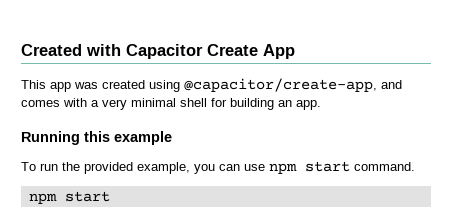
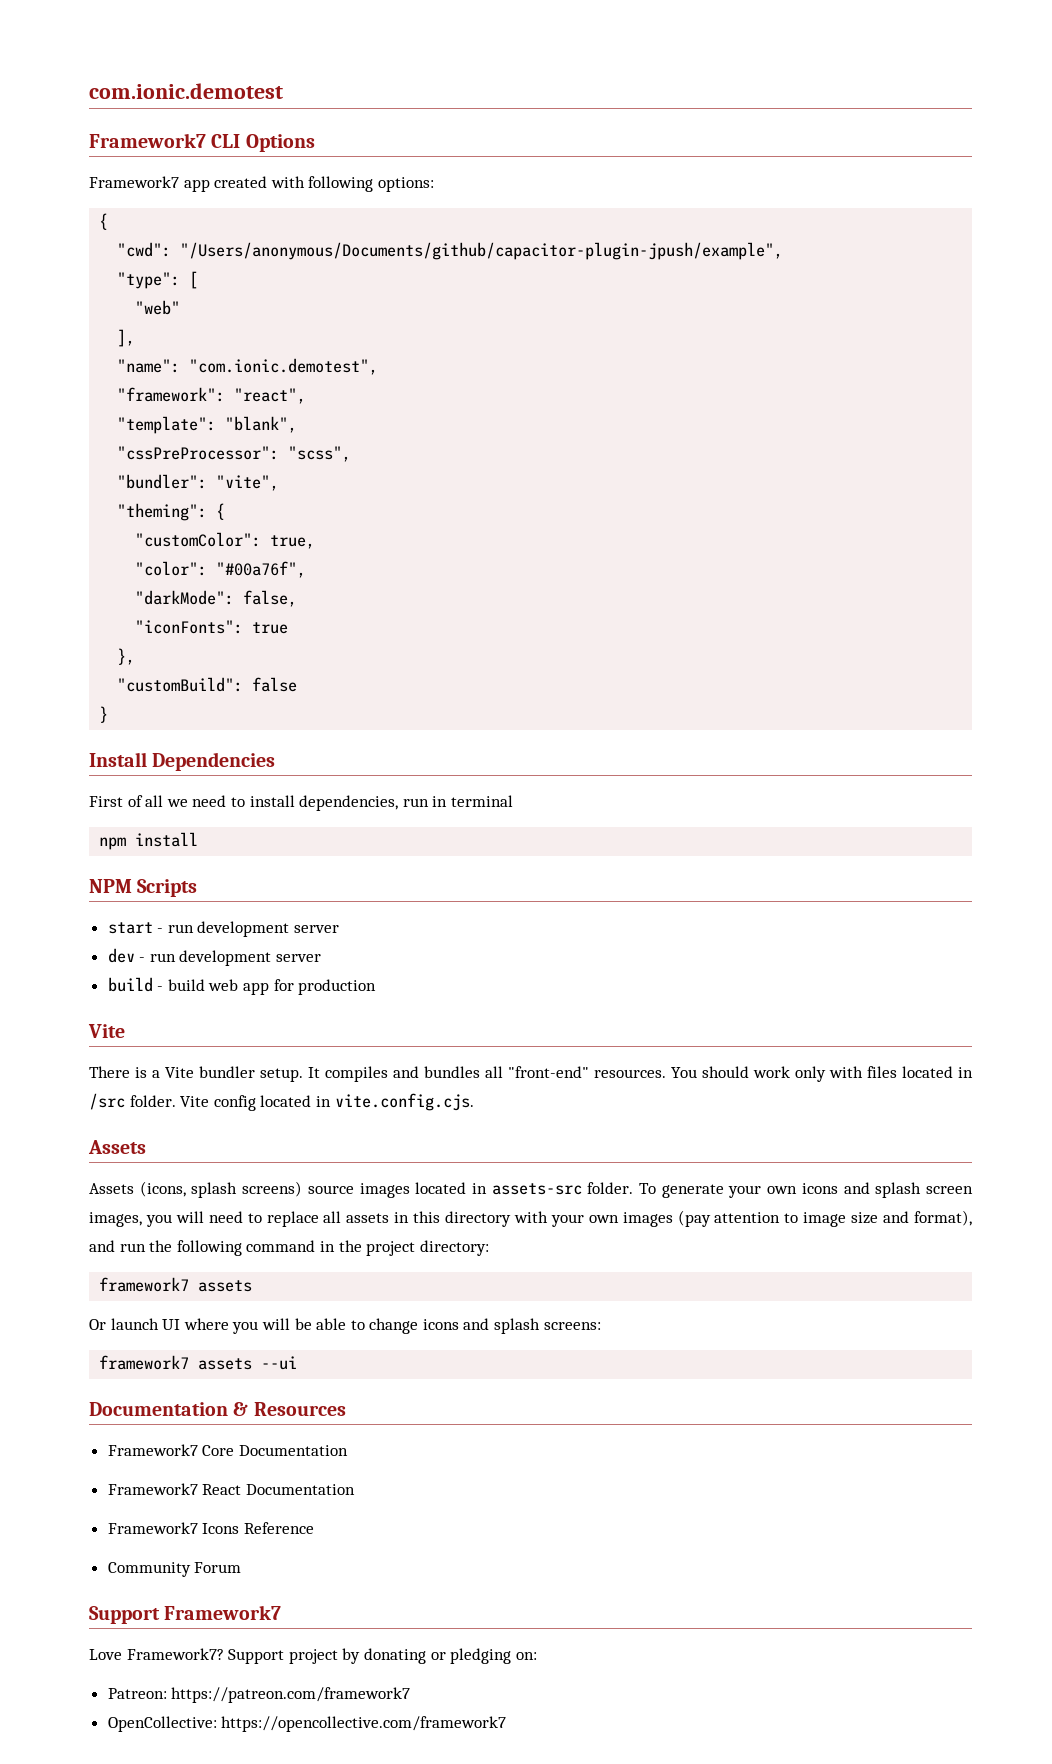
[21,44,295,59] [21,78,402,92] [21,98,321,110] [21,131,172,145] [21,161,415,174] [28,191,110,204] Created with Capacitor Create App // This app was created using @capacitor/create-app, and comes with a very minimal shell for building an app. // Running this example // To run the provided example, you can use npm start command. // npm start -> [89,83,283,99] [89,133,315,152] [89,176,434,192] [99,213,109,230] [117,242,784,260] [117,271,199,289] [135,300,181,315] [117,329,136,347] [117,358,379,375] [117,387,307,404] [117,416,298,434] [117,446,352,462] [117,474,280,491] [117,503,226,521] [135,532,316,549] [135,561,307,578] [135,590,298,607] [135,620,289,634] [117,648,136,665] [117,677,298,692] [99,706,109,723] [89,752,276,771] [89,795,513,811] [99,832,199,850] [89,879,198,897] [107,921,340,937] [107,948,322,966] [107,977,377,995] [88,1024,125,1038] [89,1066,973,1082] [89,1093,474,1111] [88,1140,146,1154] [89,1181,974,1198] [89,1210,973,1227] [89,1240,489,1256] [99,1277,253,1292] [89,1318,601,1334] [99,1355,298,1370] [89,1402,346,1416] [107,1444,348,1456] [107,1483,355,1495] [107,1522,314,1534] [107,1562,242,1577] [89,1605,282,1624] [89,1648,537,1664] [107,1687,411,1703] [107,1716,507,1732] com.ionic.demotest // Framework7 CLI Options // Framework7 app created with following options: // { // "cwd": "/Users/anonymous/Documents/github/capacitor-plugin-jpush/example", // "type": [ // "web" // ], // "name": "com.ionic.demotest", // "framework": "react", // "template": "blank", // "cssPreProcessor": "scss", // "bundler": "vite", // "theming": { // "customColor": true, // "color": "#00a76f", // "darkMode": false, // "iconFonts": true // }, // "customBuild": false // } // Install Dependencies // First of all we need to install dependencies, run in terminal // npm install // NPM Scripts // start - run development server // dev - run development server // build - build web app for production // Vite // There is a Vite bundler setup. It compiles and bundles all "front-end" resources. You should work only with files located in /src folder. Vite config located in vite.config.cjs. // Assets // Assets (icons, splash screens) source images located in assets-src folder. To generate your own icons and splash screen images, you will need to replace all assets in this directory with your own images (pay attention to image size and format), and run the following command in the project directory: // framework7 assets // Or launch UI where you will be able to change icons and splash screens: // framework7 assets --ui // Documentation & Resources // Framework7 Core Documentation // Framework7 React Documentation // Framework7 Icons Reference // Community Forum // Support Framework7 // Love Framework7? Support project by donating or pledging on: // Patreon: https://patreon.com/framework7 // OpenCollective: https://opencollective.com/framework7

